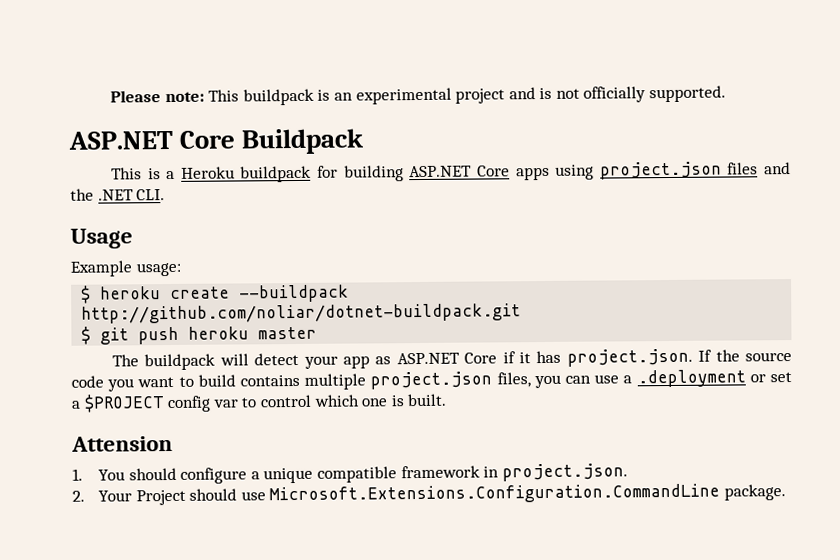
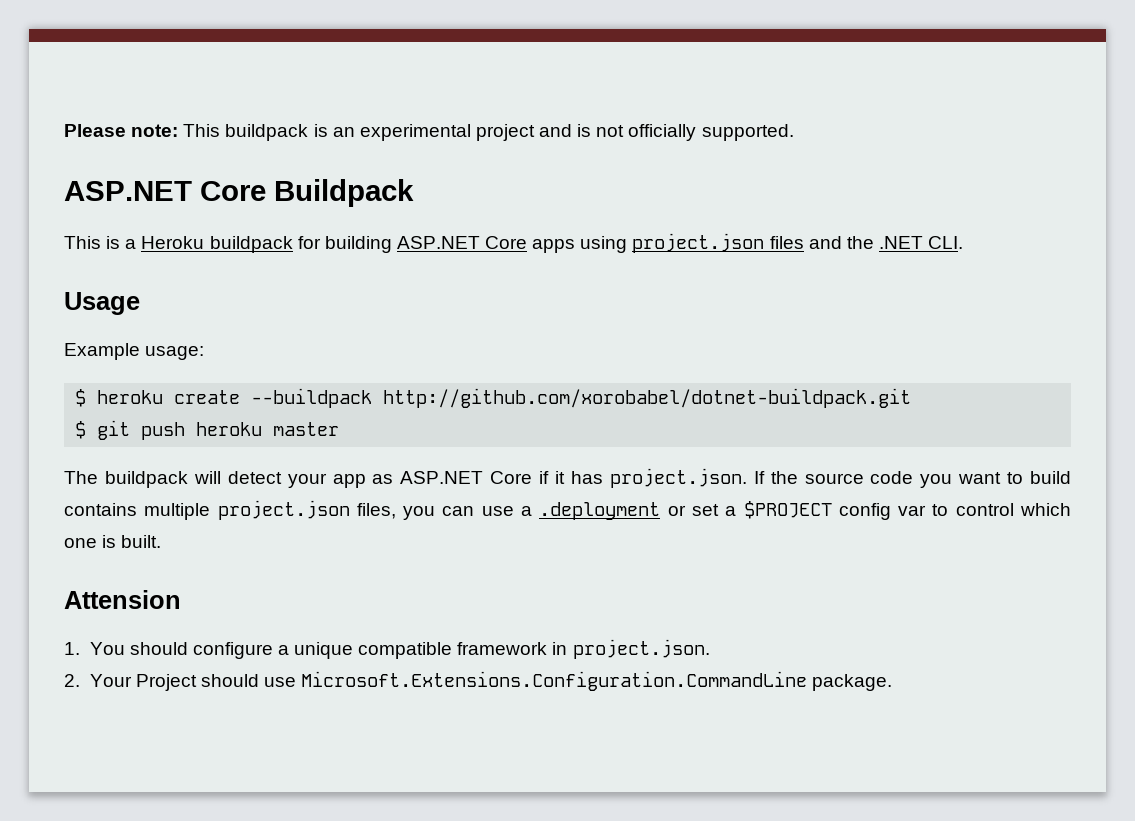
[81,303,522,324] http://github.com/noliar/dotnet-buildpack.git -> [383,388,912,408] http://github.com/xorobabel/dotnet-buildpack.git

